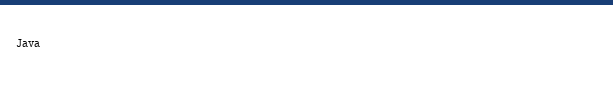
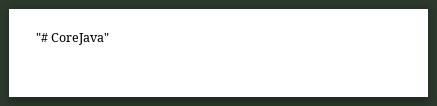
[16,39,40,47] Java -> [36,33,110,45] "# CoreJava"

